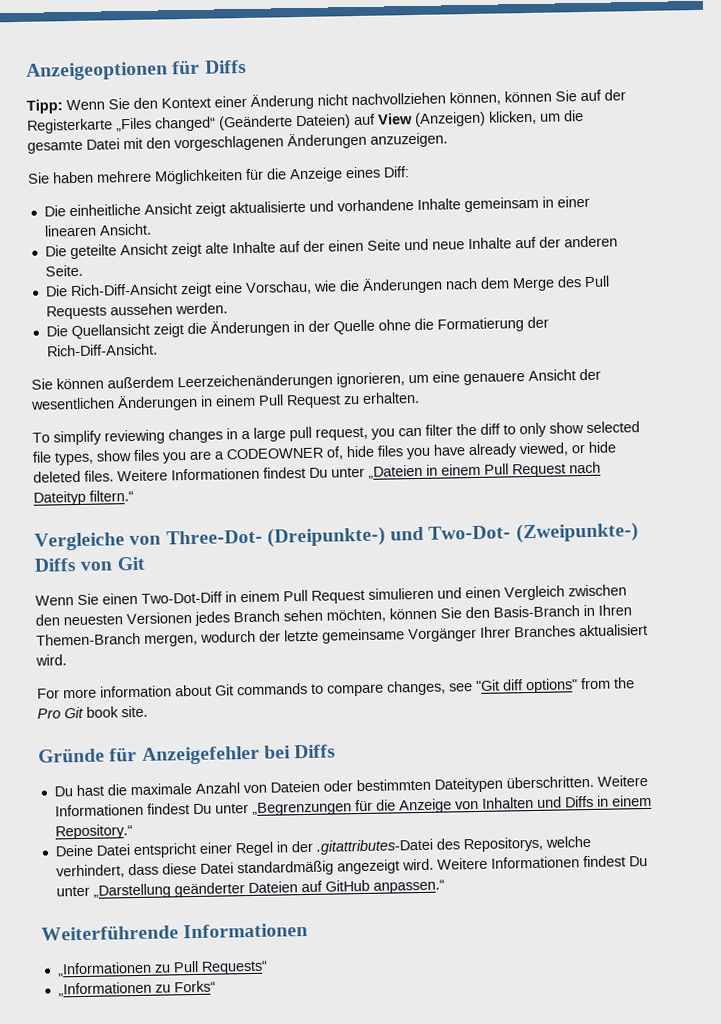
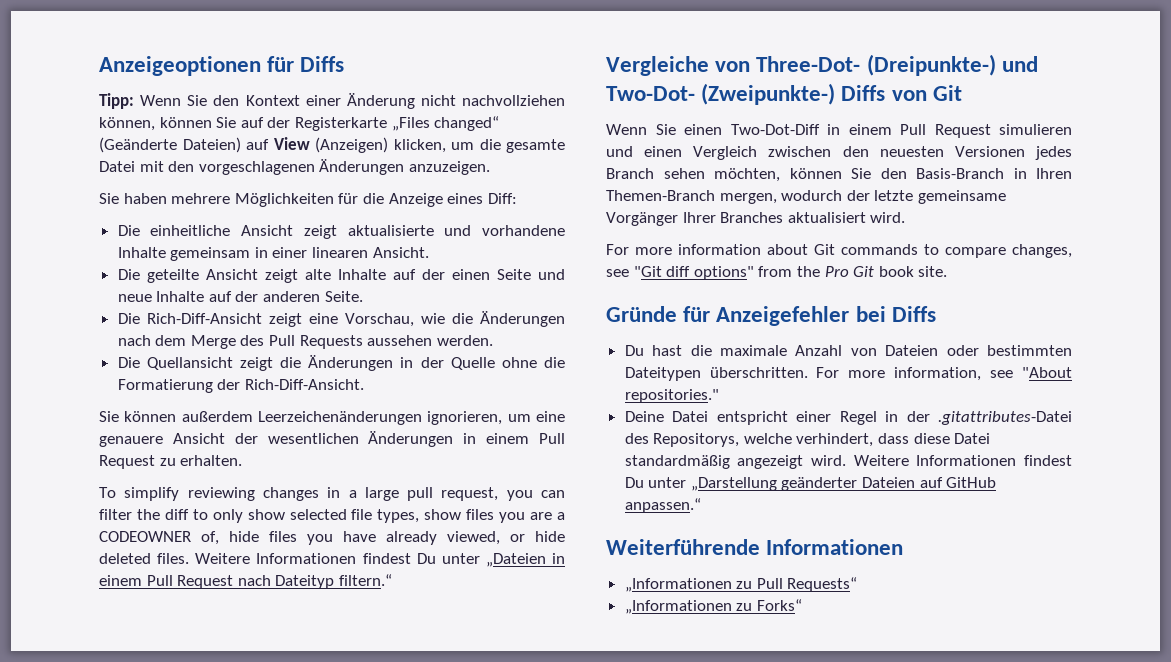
[596,774,648,787] [54,794,652,817] [54,824,133,840] Weitere Informationen findest Du unter „Begrenzungen für die Anzeige von Inhalten und Diffs in einem Repository.“ -> [816,367,1072,381] [624,389,719,403] For more information, see "About repositories."

